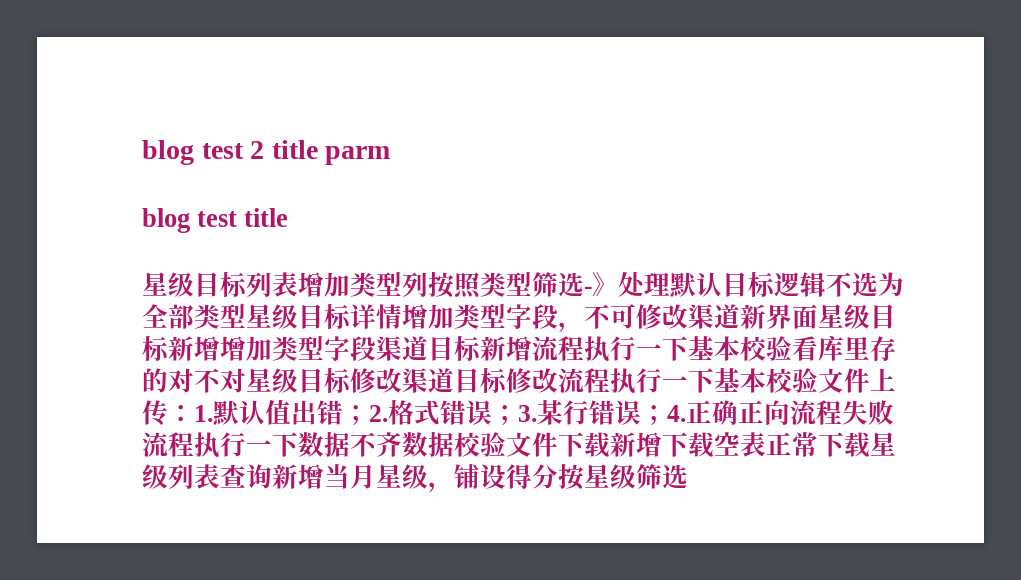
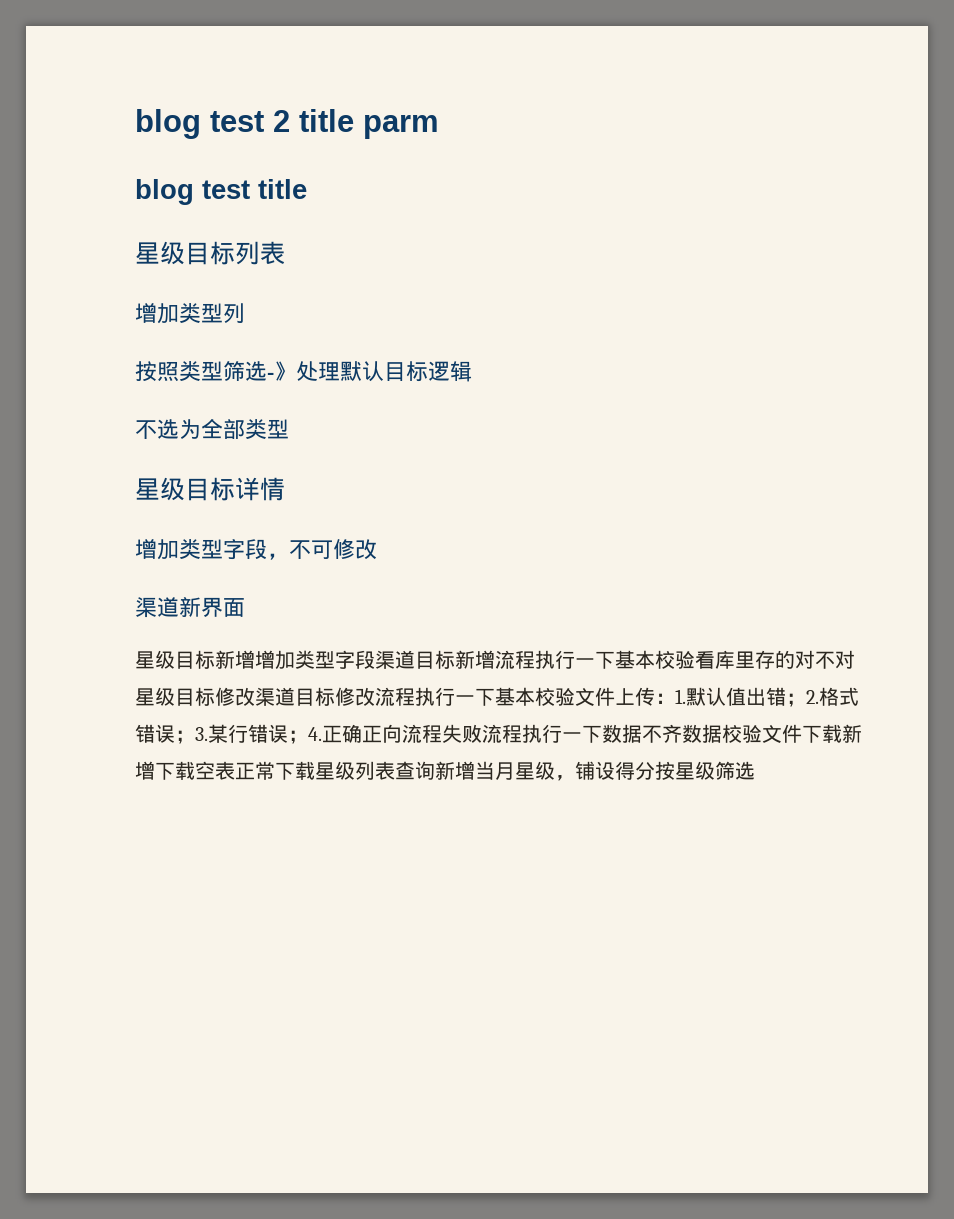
(298, 284) none -> (285, 253) //
(428, 285) none -> (245, 313) //
(826, 284) none -> (472, 371) //
(246, 316) none -> (289, 429) //
(402, 316) none -> (285, 489) //
(688, 316) none -> (377, 549) //
(818, 316) none -> (245, 607) //

